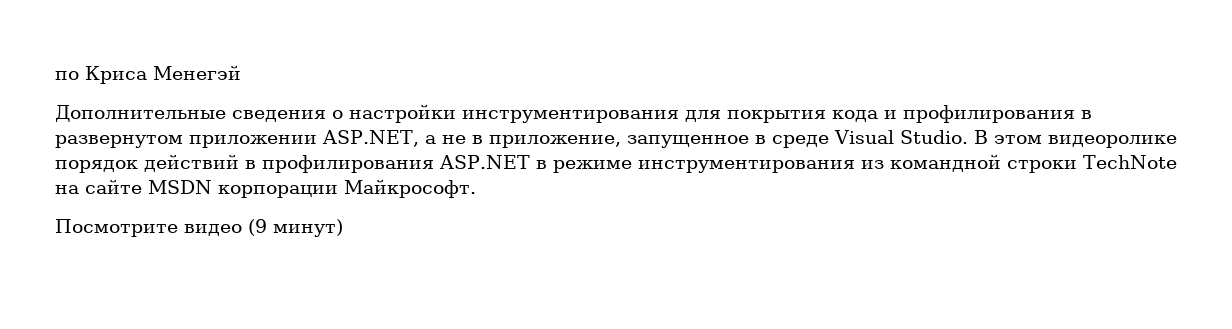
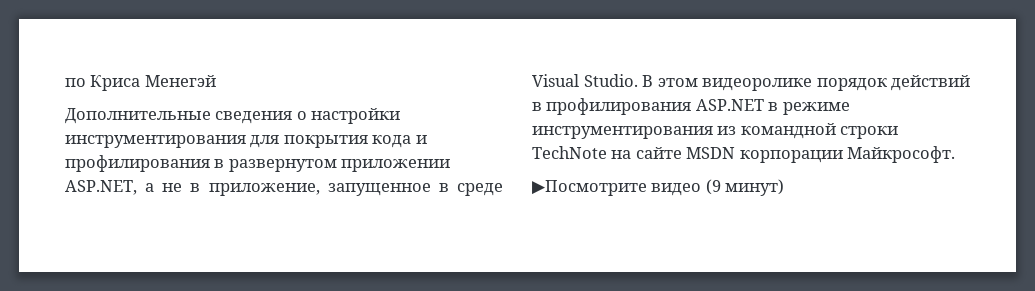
[55,219,178,237] Посмотрите -> [532,180,647,196] ▶Посмотрите

